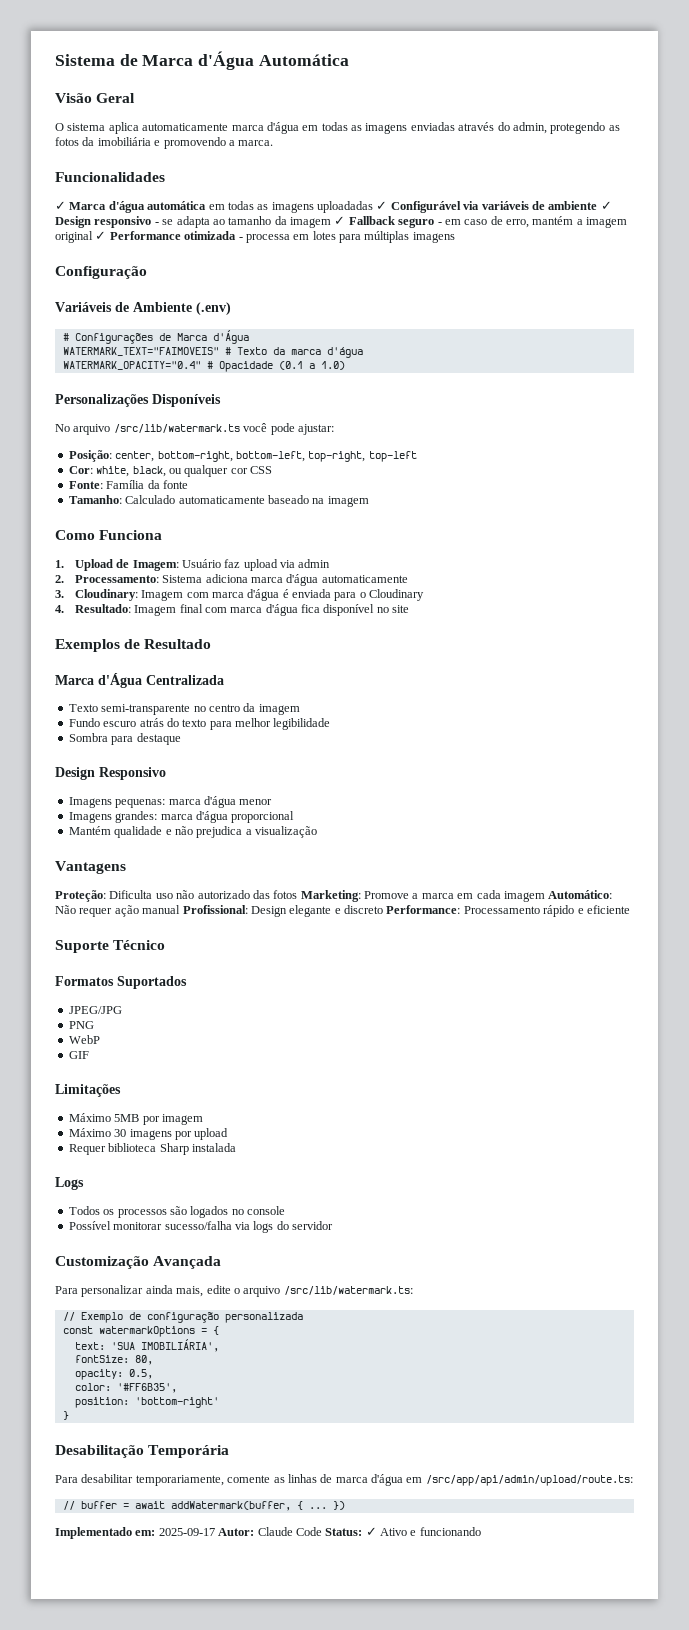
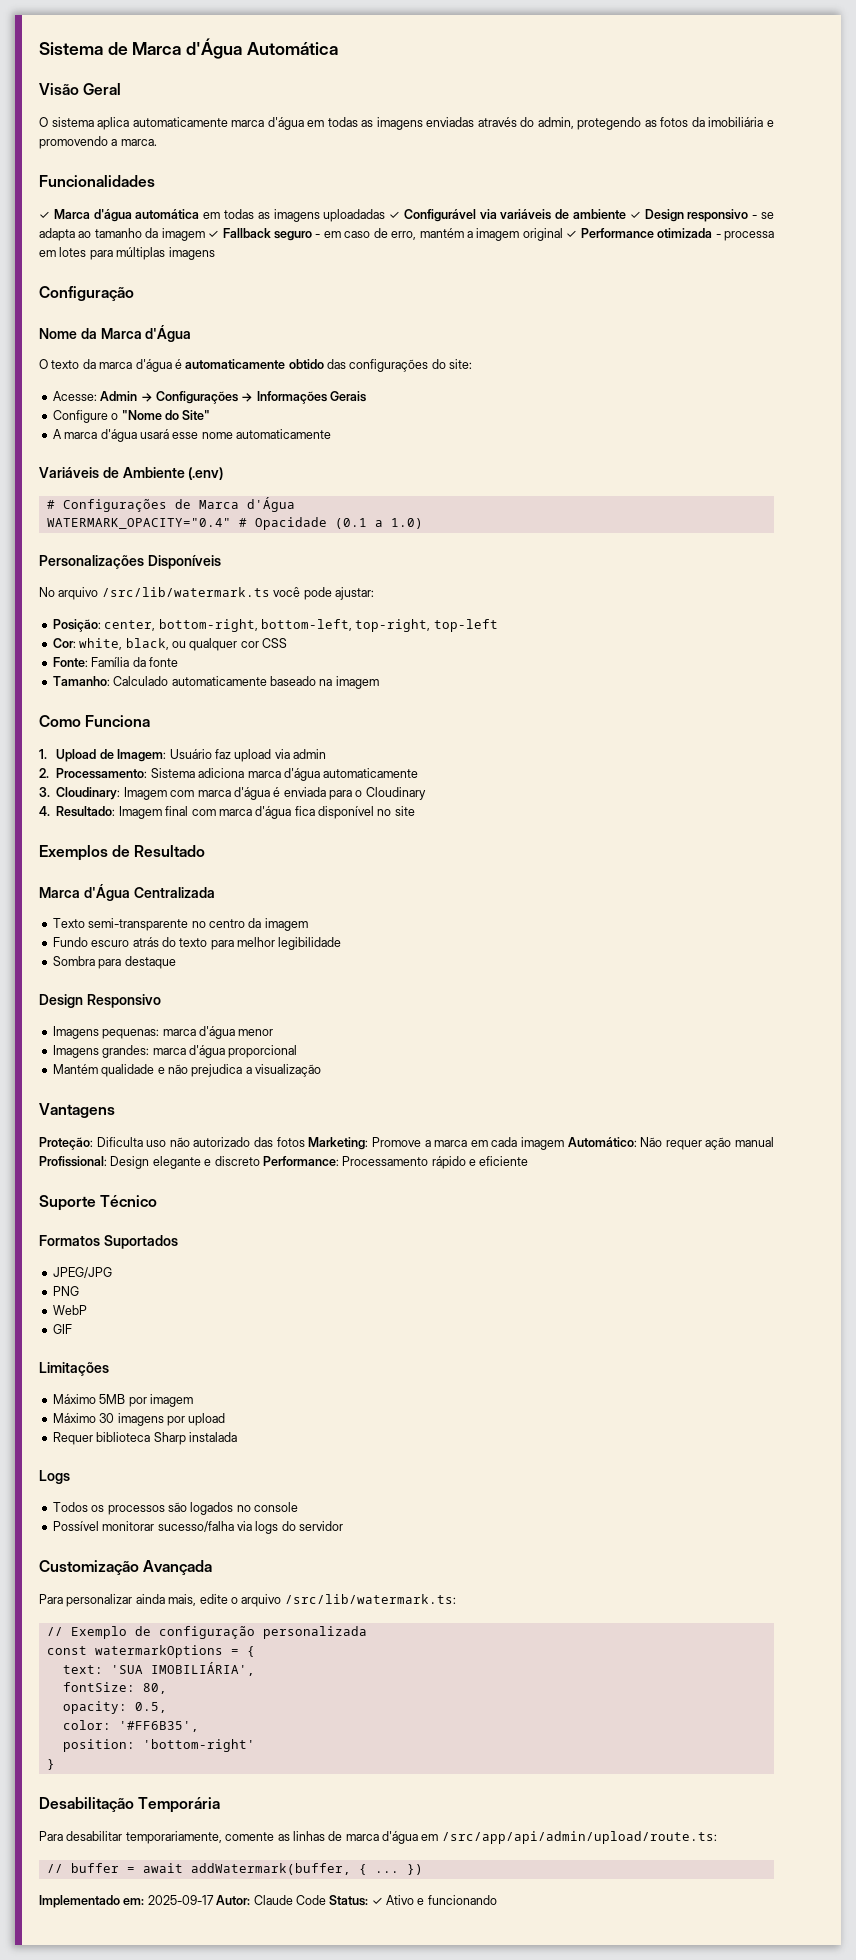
(147, 272) none -> [39,325,192,342] [39,359,473,372] [52,391,366,404] [52,410,211,423] [52,429,331,442] // Nome da Marca d'Água // O texto da marca d'água é automaticamente obtido das configurações do site: // Acesse: Admin → Configurações → Informações Gerais // Configure o "Nome do Site" // A marca d'água usará esse nome automaticamente
[62,347,363,358] // WATERMARK_TEXT="FAIMOVEIS" # Texto da marca d'água -> (295, 504) none

